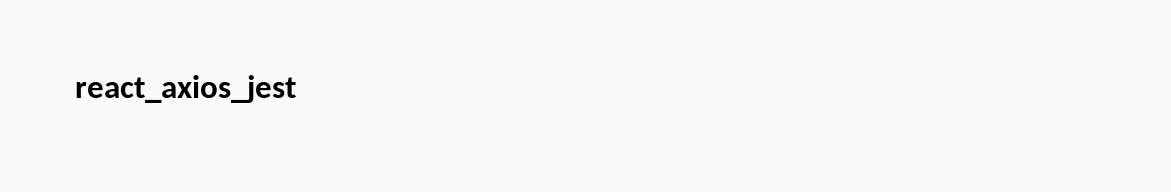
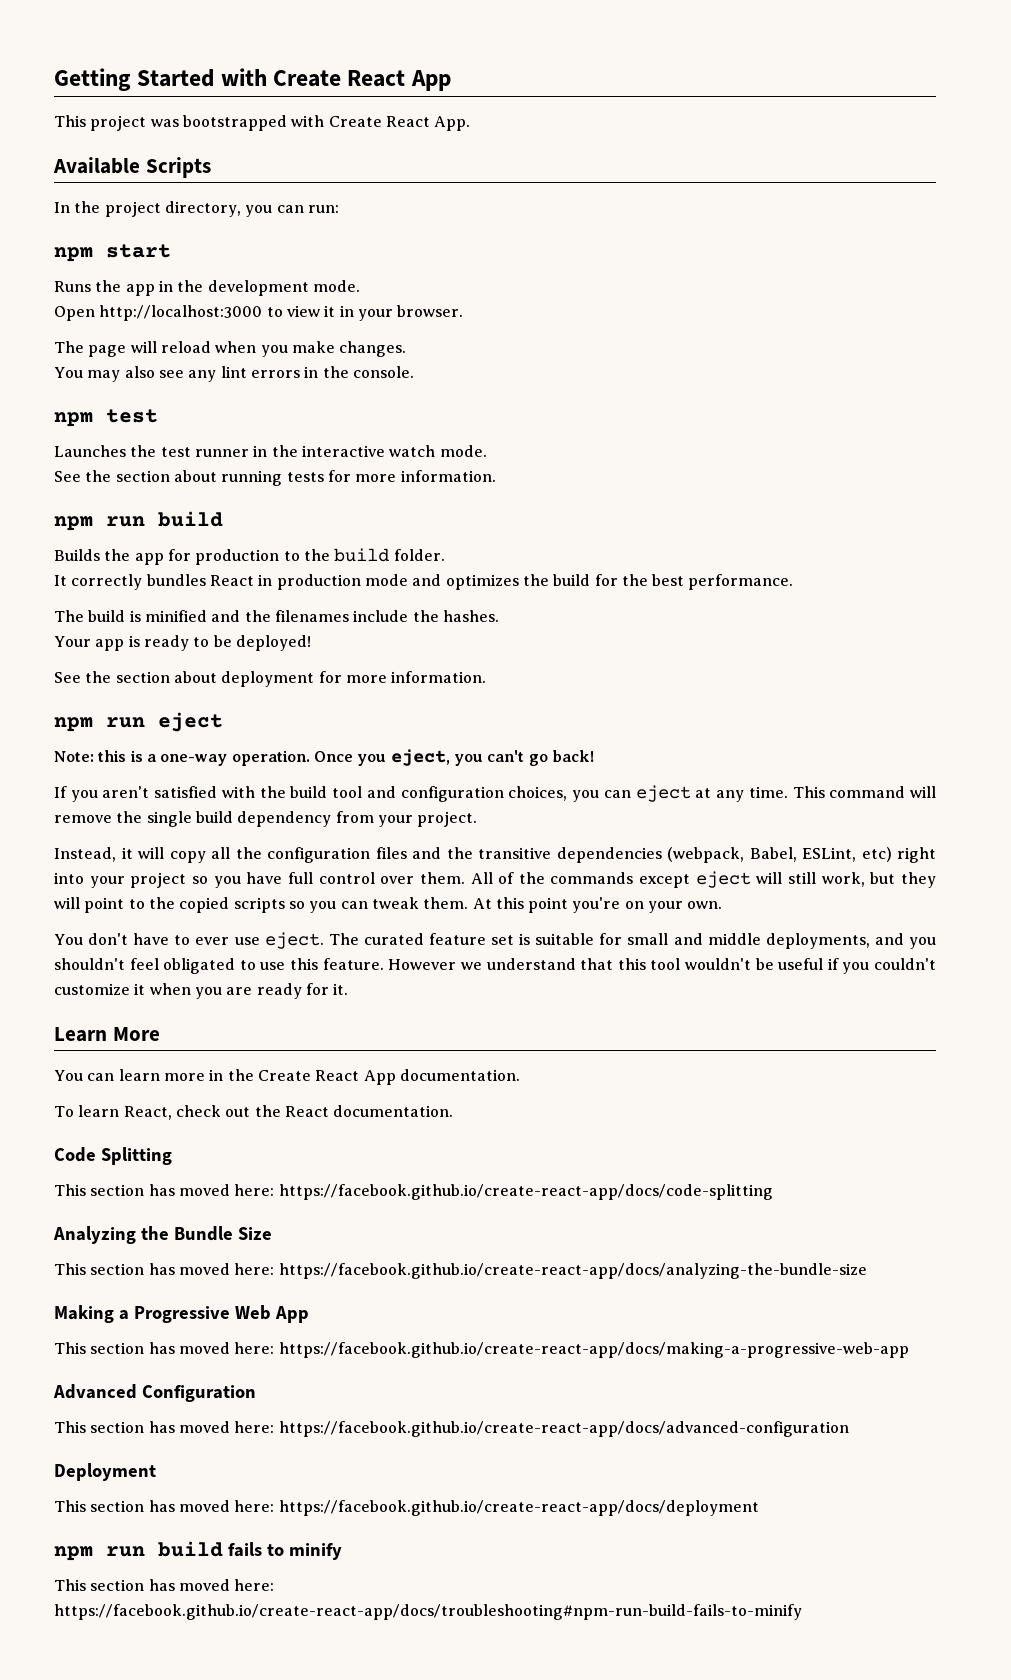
[75,75,296,103] react_axios_jest -> [54,68,451,91] [54,115,471,131] [53,157,211,178] [54,201,339,217] [54,244,171,262] [54,280,360,296] [54,305,464,321] [54,341,407,357] [54,366,414,382] [54,409,158,427] [54,445,487,457] [54,470,496,486] [54,511,223,531] [54,548,445,565] [54,574,794,590] [54,610,499,622] [54,635,311,651] [54,671,487,687] [54,712,223,732] [54,749,594,766] [54,785,936,802] [54,811,478,827] [54,847,936,863] [54,871,936,888] [54,897,723,913] [54,932,937,949] [54,958,936,974] [54,983,349,999] [54,1027,160,1042] [54,1069,520,1085] [54,1105,454,1120] [54,1147,172,1165] [54,1184,773,1200] [53,1226,272,1244] [54,1263,867,1279] [54,1305,309,1323] [54,1342,909,1358] [53,1384,256,1402] [54,1421,849,1437] [54,1463,156,1481] [54,1500,759,1516] [54,1541,342,1561] [54,1579,275,1591] [54,1604,802,1620] Getting Started with Create React App // This project was bootstrapped with Create React App. // Available Scripts // In the project directory, you can run: // npm start // Runs the app in the development mode. // Open http://localhost:3000 to view it in your browser. // The page will reload when you make changes. // You may also see any lint errors in the console. // npm test // Launches the test runner in the interactive watch mode. // See the section about running tests for more information. // npm run build // Builds the app for production to the build folder. // It correctly bundles React in production mode and optimizes the build for the best performance. // The build is minified and the filenames include the hashes. // Your app is ready to be deployed! // See the section about deployment for more information. // npm run eject // Note: this is a one-way operation. Once you eject, you can't go back! // If you aren't satisfied with the build tool and configuration choices, you can eject at any time. This command will remove the single build dependency from your project. // Instead, it will copy all the configuration files and the transitive dependencies (webpack, Babel, ESLint, etc) right into your project so you have full control over them. All of the commands except eject will still work, but they will point to the copied scripts so you can tweak them. At this point you're on your own. // You don't have to ever use eject. The curated feature set is suitable for small and middle deployments, and you shouldn't feel obligated to use this feature. However we understand that this tool wouldn't be useful if you couldn't customize it when you are ready for it. // Learn More // You can learn more in the Create React App documentation. // To learn React, check out the React documentation. // Code Splitting // This section has moved here: https://facebook.github.io/create-react-app/docs/code-splitting // Analyzing the Bundle Size // This section has moved here: https://facebook.github.io/create-react-app/docs/analyzing-the-bundle-size // Making a Progressive Web App // This section has moved here: https://facebook.github.io/create-react-app/docs/making-a-progressive-web-app // Advanced Configuration // This section has moved here: https://facebook.github.io/create-react-app/docs/advanced-configuration // Deployment // This section has moved here: https://facebook.github.io/create-react-app/docs/deployment // npm run build fails to minify // This section has moved here: https://facebook.github.io/create-react-app/docs/troubleshooting#npm-run-build-fails-to-minify

